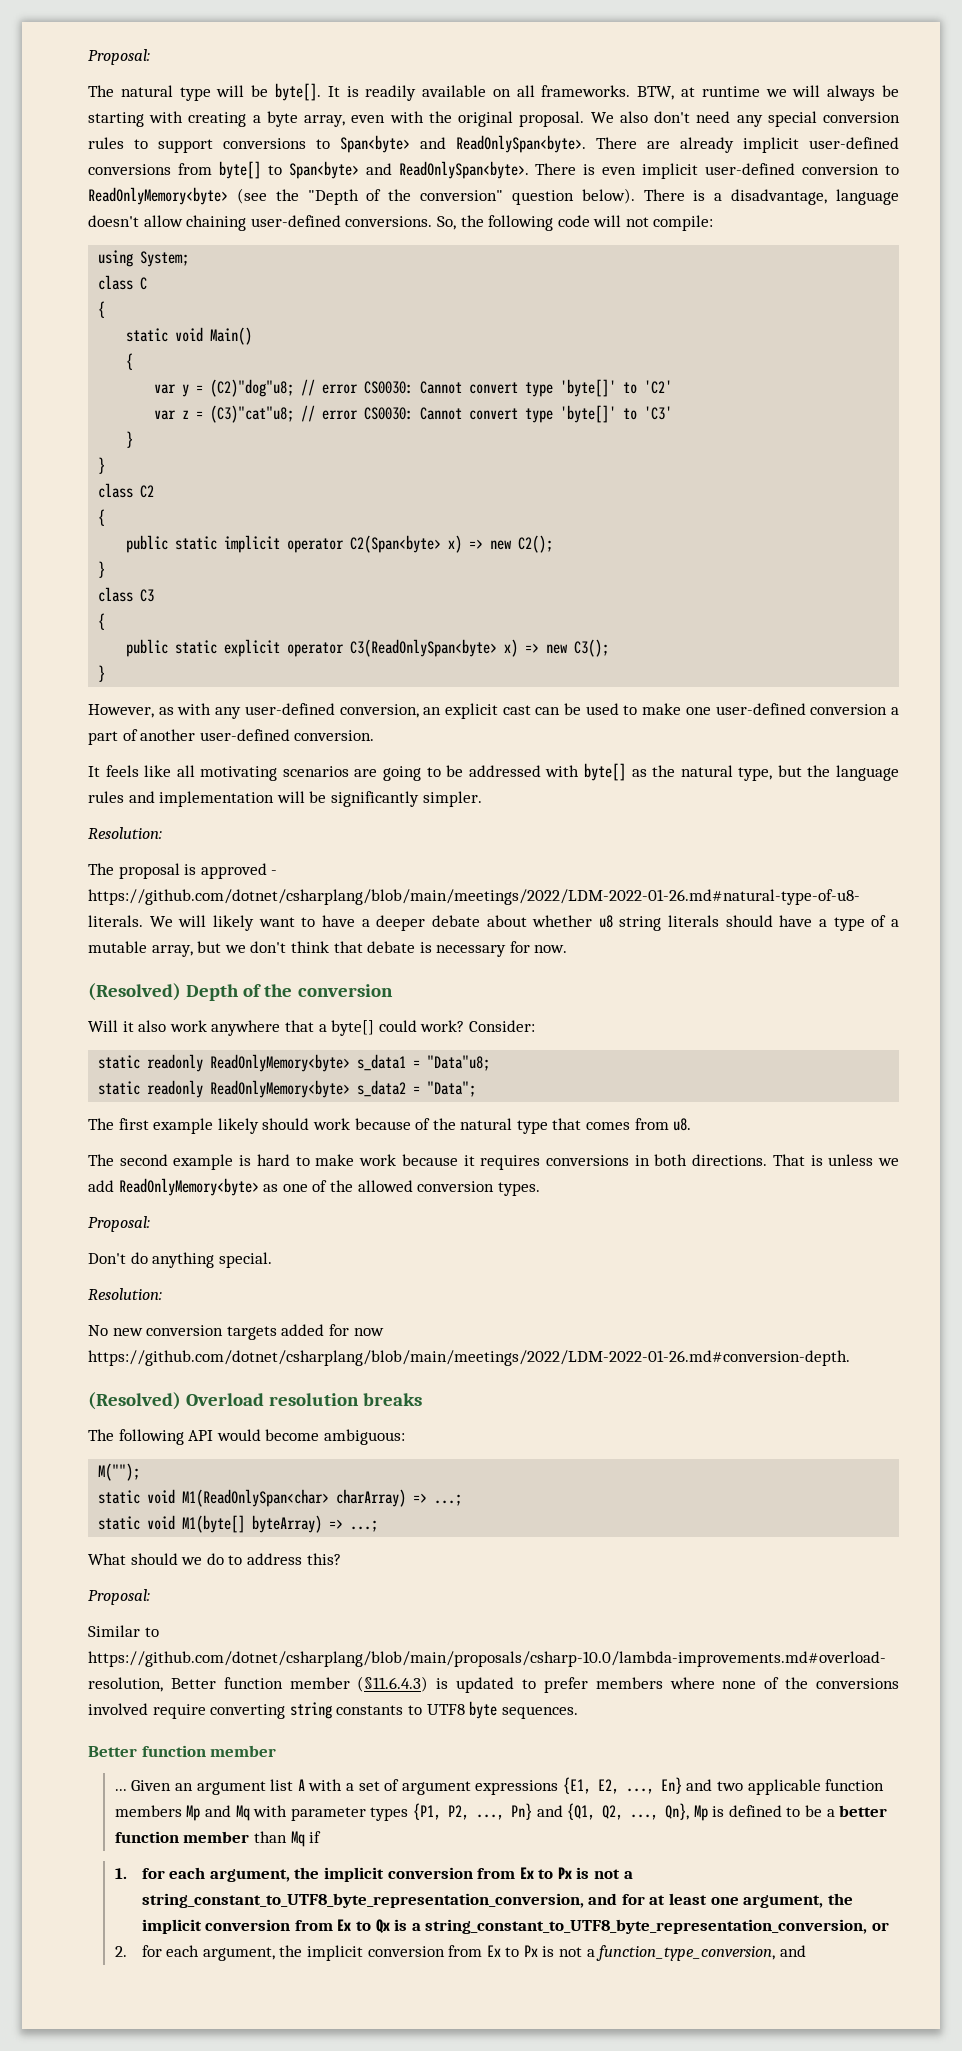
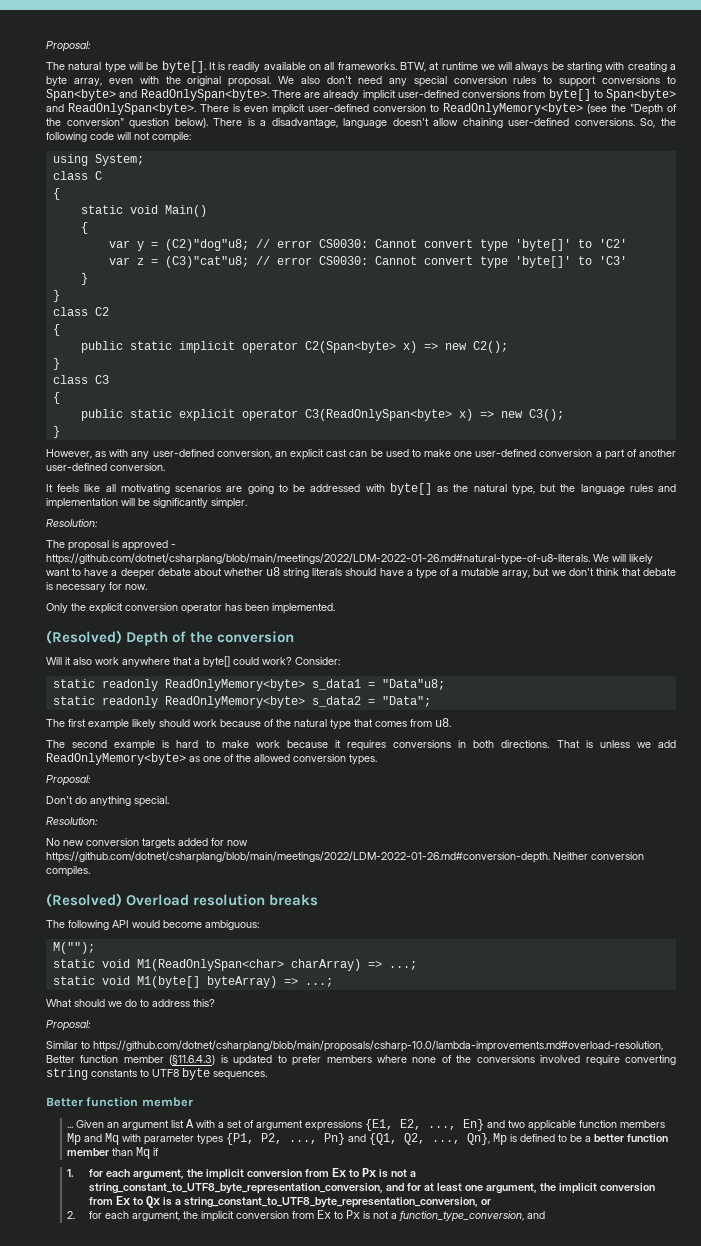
(568, 949) none -> [46,603,335,614] // Only the explicit conversion operator has been implemented.
(850, 1358) none -> [553,852,644,860] [46,866,90,877] Neither conversion compiles.

